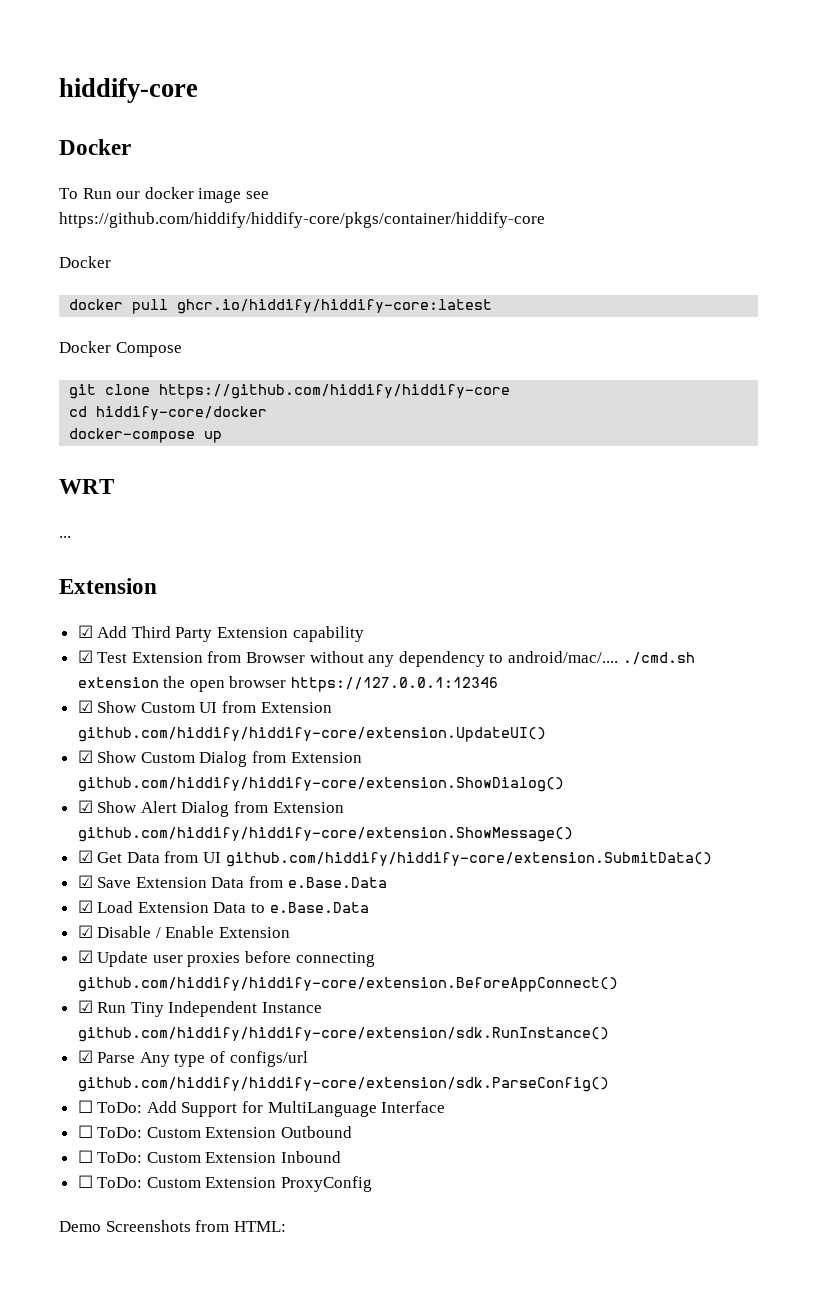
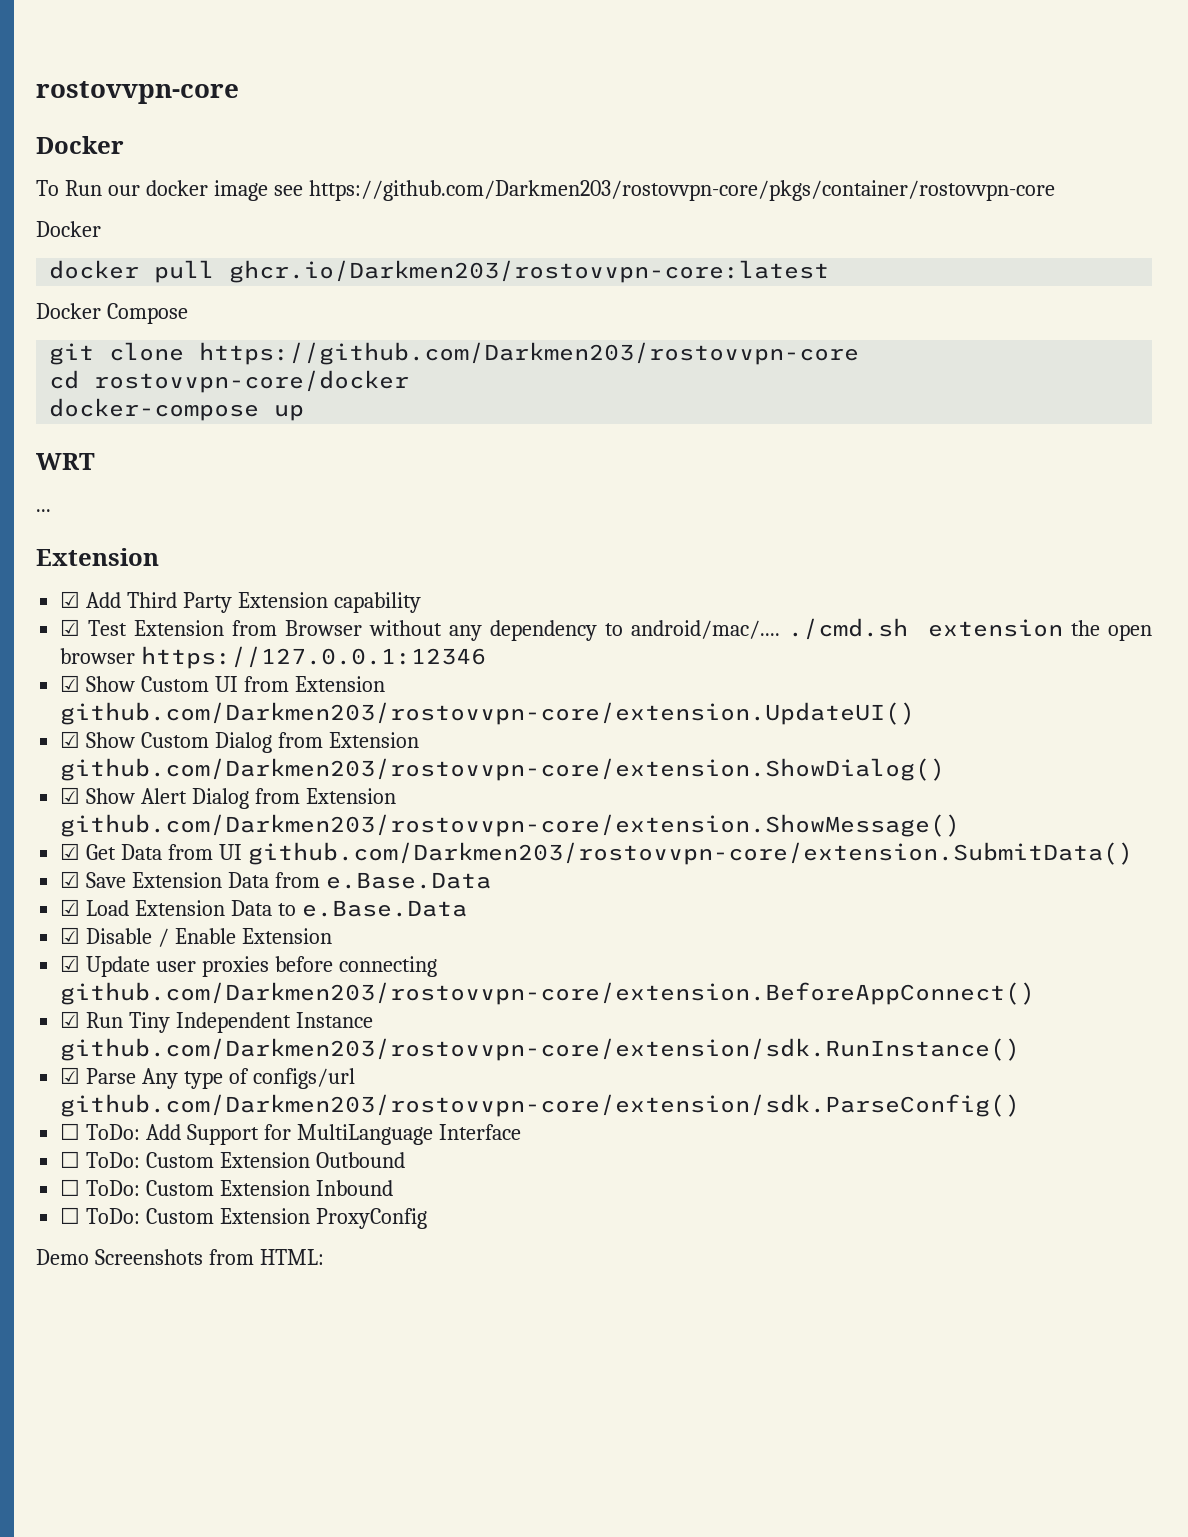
[59,78,198,103] hiddify-core -> [36,81,239,104] rostovvpn-core
[59,212,545,228] https://github.com/hiddify/hiddify-core/pkgs/container/hiddify-core -> [308,180,1055,201] https://github.com/Darkmen203/rostovvpn-core/pkgs/container/rostovvpn-core
[177,299,493,314] ghcr.io/hiddify/hiddify-core:latest -> [229,260,830,283] ghcr.io/Darkmen203/rostovvpn-core:latest
[159,384,511,399] https://github.com/hiddify/hiddify-core -> [199,342,860,365] https://github.com/Darkmen203/rostovvpn-core
[96,406,268,420] hiddify-core/docker -> [94,370,410,393] rostovvpn-core/docker
[77,727,546,742] github.com/hiddify/hiddify-core/extension.UpdateUI() -> [60,702,916,725] github.com/Darkmen203/rostovvpn-core/extension.UpdateUI()
[77,777,564,792] github.com/hiddify/hiddify-core/extension.ShowDialog() -> [60,758,946,781] github.com/Darkmen203/rostovvpn-core/extension.ShowDialog()
[77,827,573,842] github.com/hiddify/hiddify-core/extension.ShowMessage() -> [60,814,961,837] github.com/Darkmen203/rostovvpn-core/extension.ShowMessage()
[225,852,712,867] github.com/hiddify/hiddify-core/extension.SubmitData() -> [247,842,1133,865] github.com/Darkmen203/rostovvpn-core/extension.SubmitData()
[77,977,618,992] github.com/hiddify/hiddify-core/extension.BeforeAppConnect() -> [60,982,1036,1005] github.com/Darkmen203/rostovvpn-core/extension.BeforeAppConnect()
[77,1027,609,1042] github.com/hiddify/hiddify-core/extension/sdk.RunInstance() -> [60,1038,1021,1061] github.com/Darkmen203/rostovvpn-core/extension/sdk.RunInstance()
[77,1077,609,1092] github.com/hiddify/hiddify-core/extension/sdk.ParseConfig() -> [60,1094,1021,1117] github.com/Darkmen203/rostovvpn-core/extension/sdk.ParseConfig()

